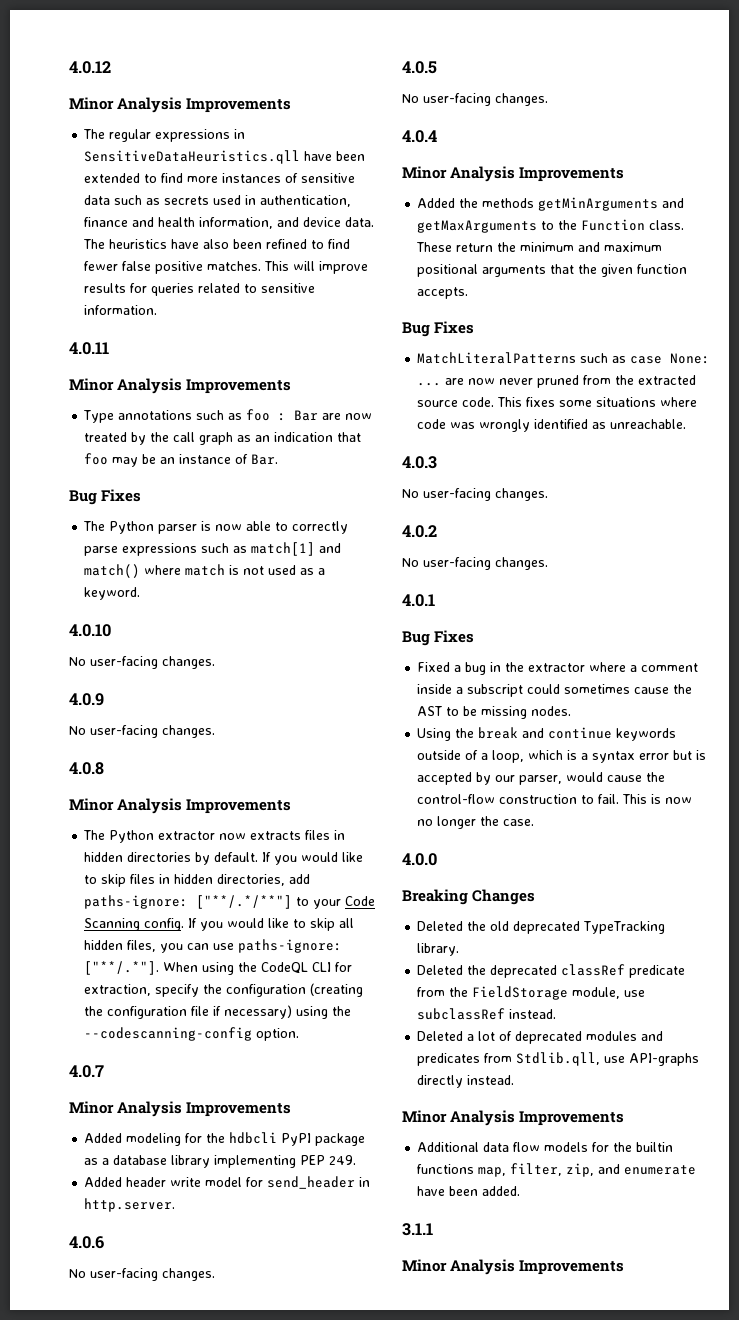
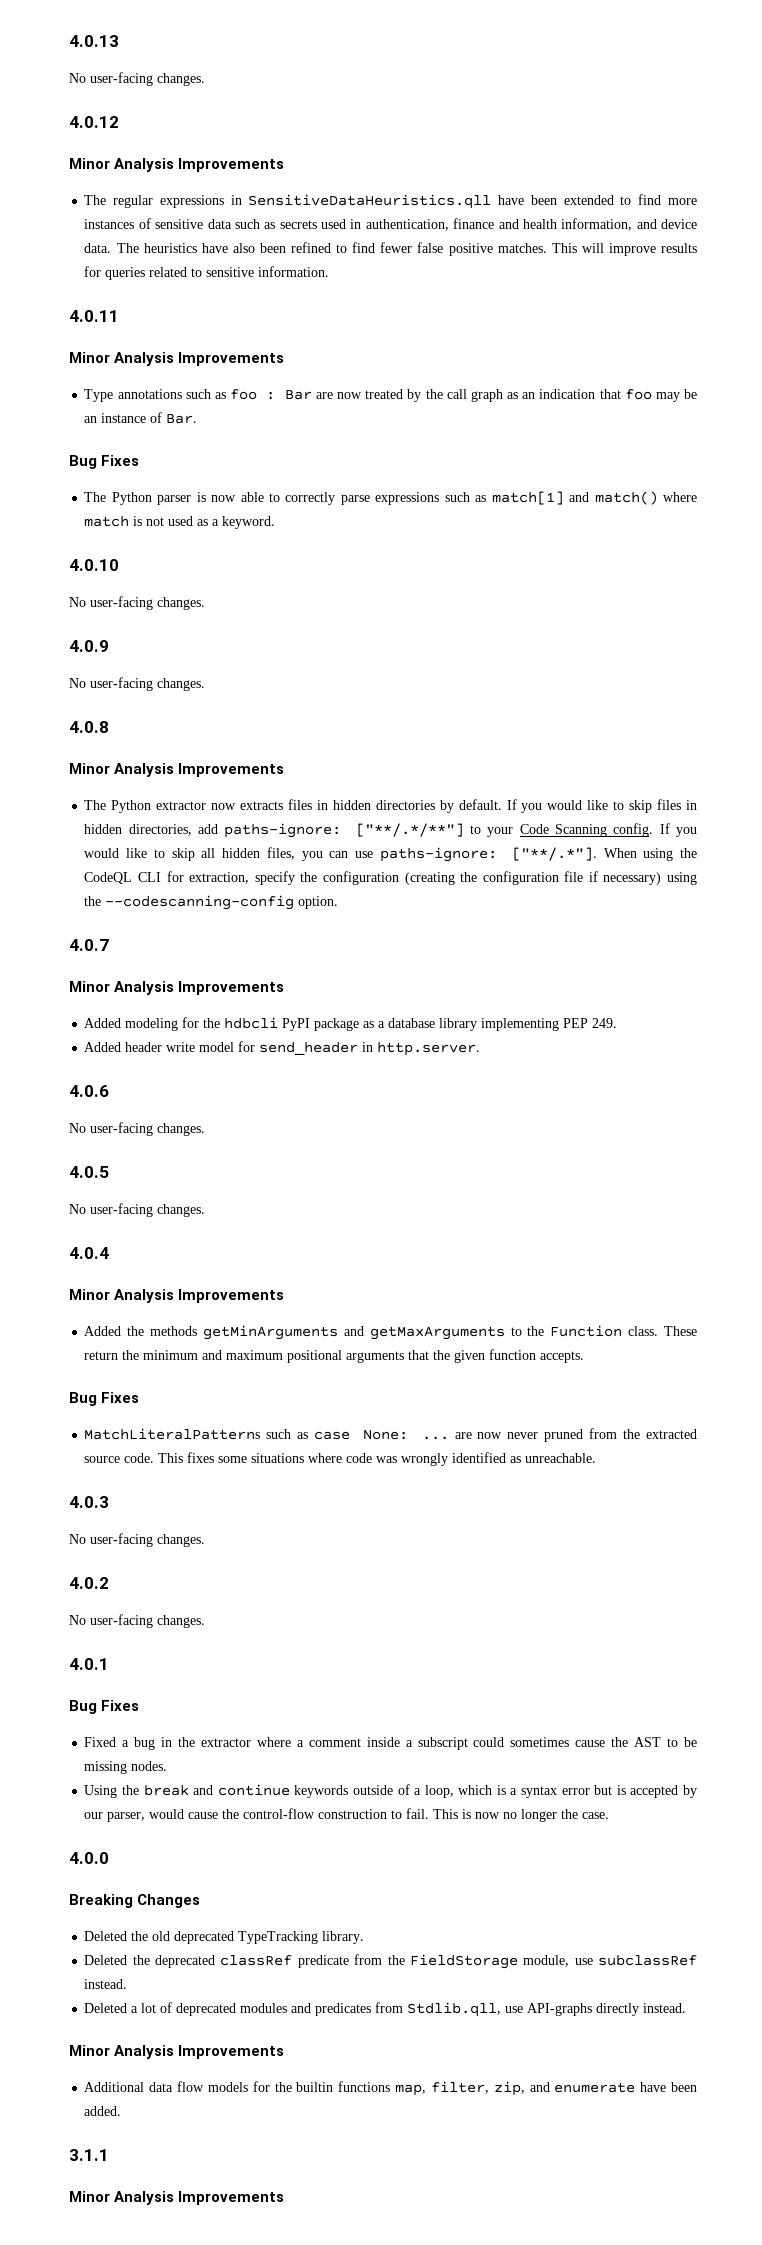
(69, 67) none -> [69,35,119,47] [69,72,205,86] 4.0.13 // No user-facing changes. //

